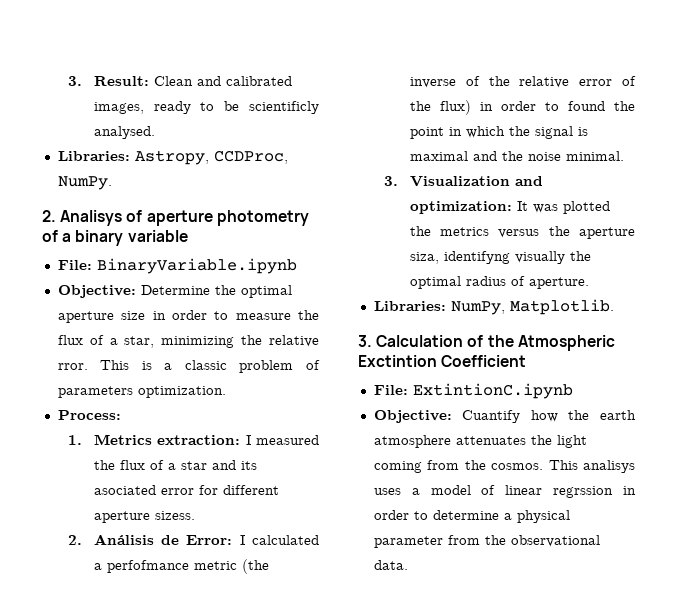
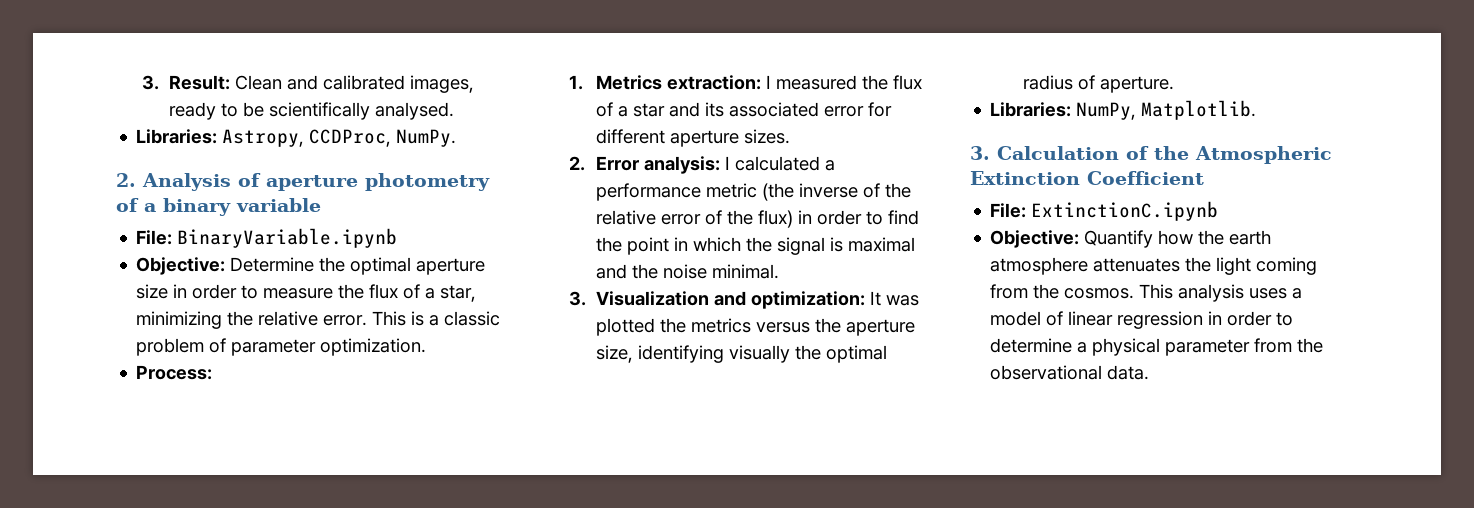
[249,101,319,114] scientificly -> [268,102,370,120] scientifically
[60,210,123,226] Analisys -> [142,173,231,191] Analysis
[57,363,88,370] rror. -> [323,315,368,326] error.
[57,386,133,398] parameters -> [231,339,317,356] parameter
[93,485,156,495] asociated -> [728,102,819,117] associated
[154,511,195,520] [67,534,233,545] sizess. // 2. Análisis de Error: -> [743,129,790,144] [569,156,720,174] sizes. // 2. Error analysis:
[106,560,189,573] perfofmance -> [595,183,701,201] performance
[567,101,605,111] found -> [887,210,919,225] find
[409,251,510,264] siza, identifyng -> [595,345,724,363] size, identifying
[358,355,437,367] Exctintion -> [970,171,1080,185] Extinction
[412,383,573,399] [373,410,521,423] ExtintionC.ipynb // Objective: Cuantify -> [1031,201,1219,221] [990,230,1154,248] ExtinctionC.ipynb // Objective: Quantify
[583,460,635,473] analisys -> [1178,284,1245,302] analysis
[553,486,614,498] regrssion -> [1117,311,1204,329] regression

